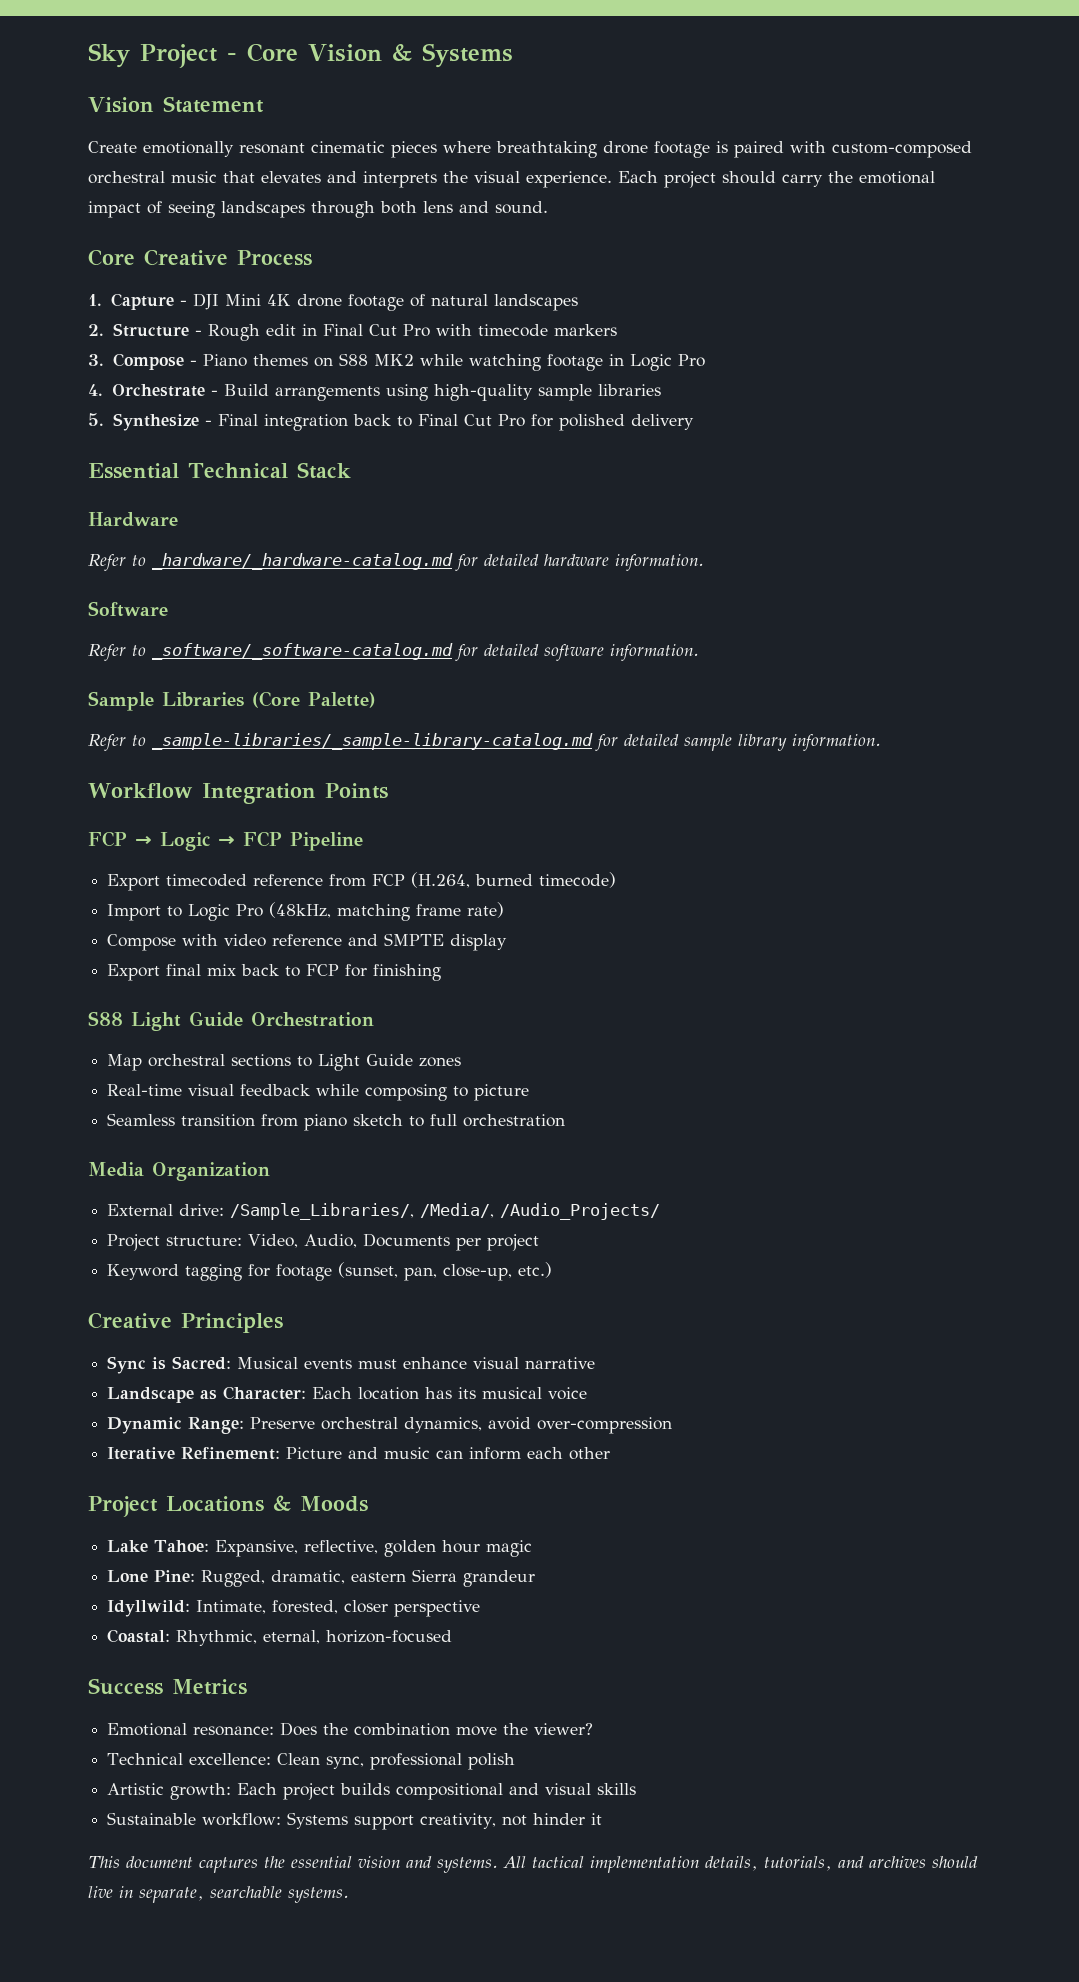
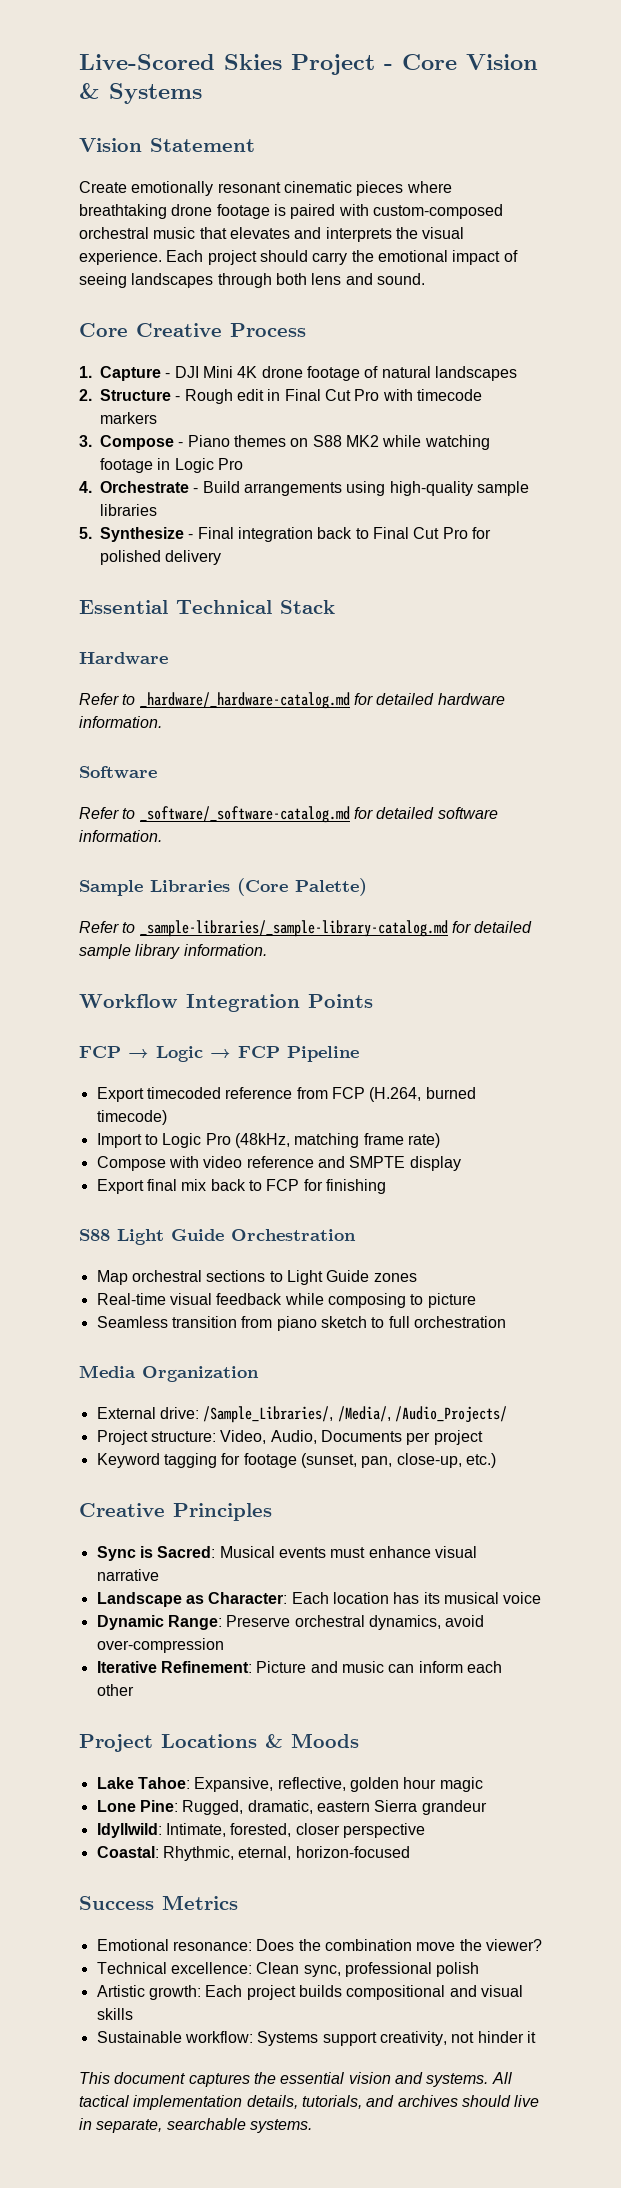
[88,43,130,68] Sky -> [79,54,282,70] Live-Scored Skies

